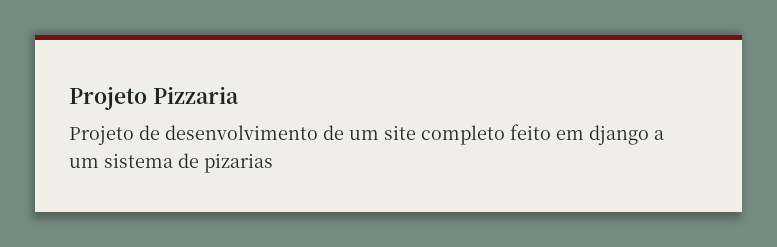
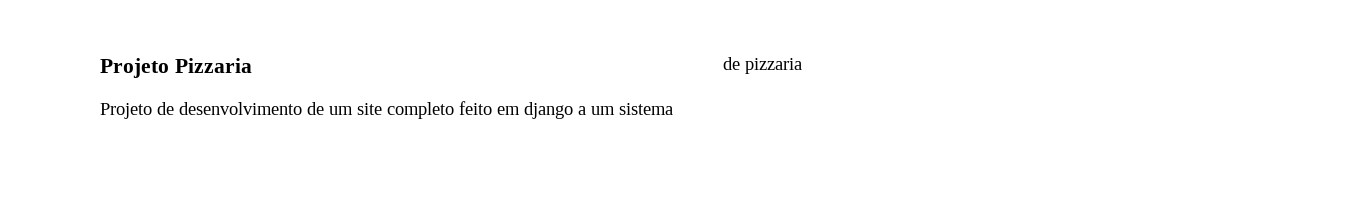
[204,153,273,173] pizarias -> [745,58,802,74] pizzaria

